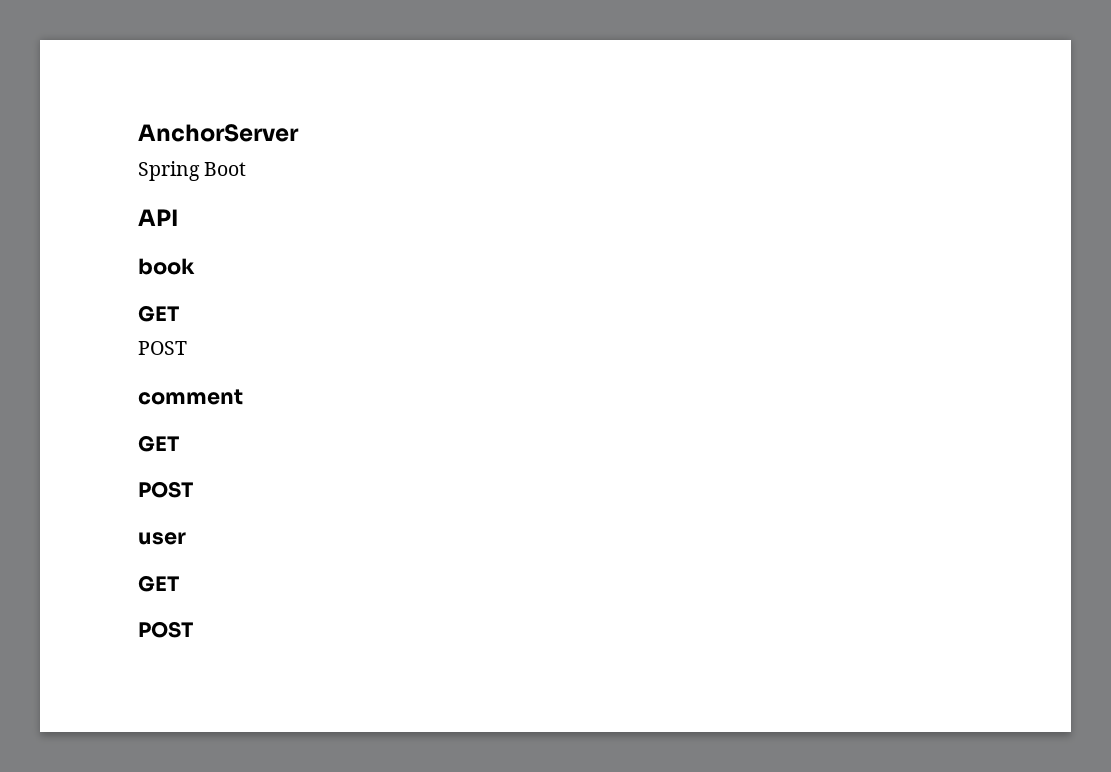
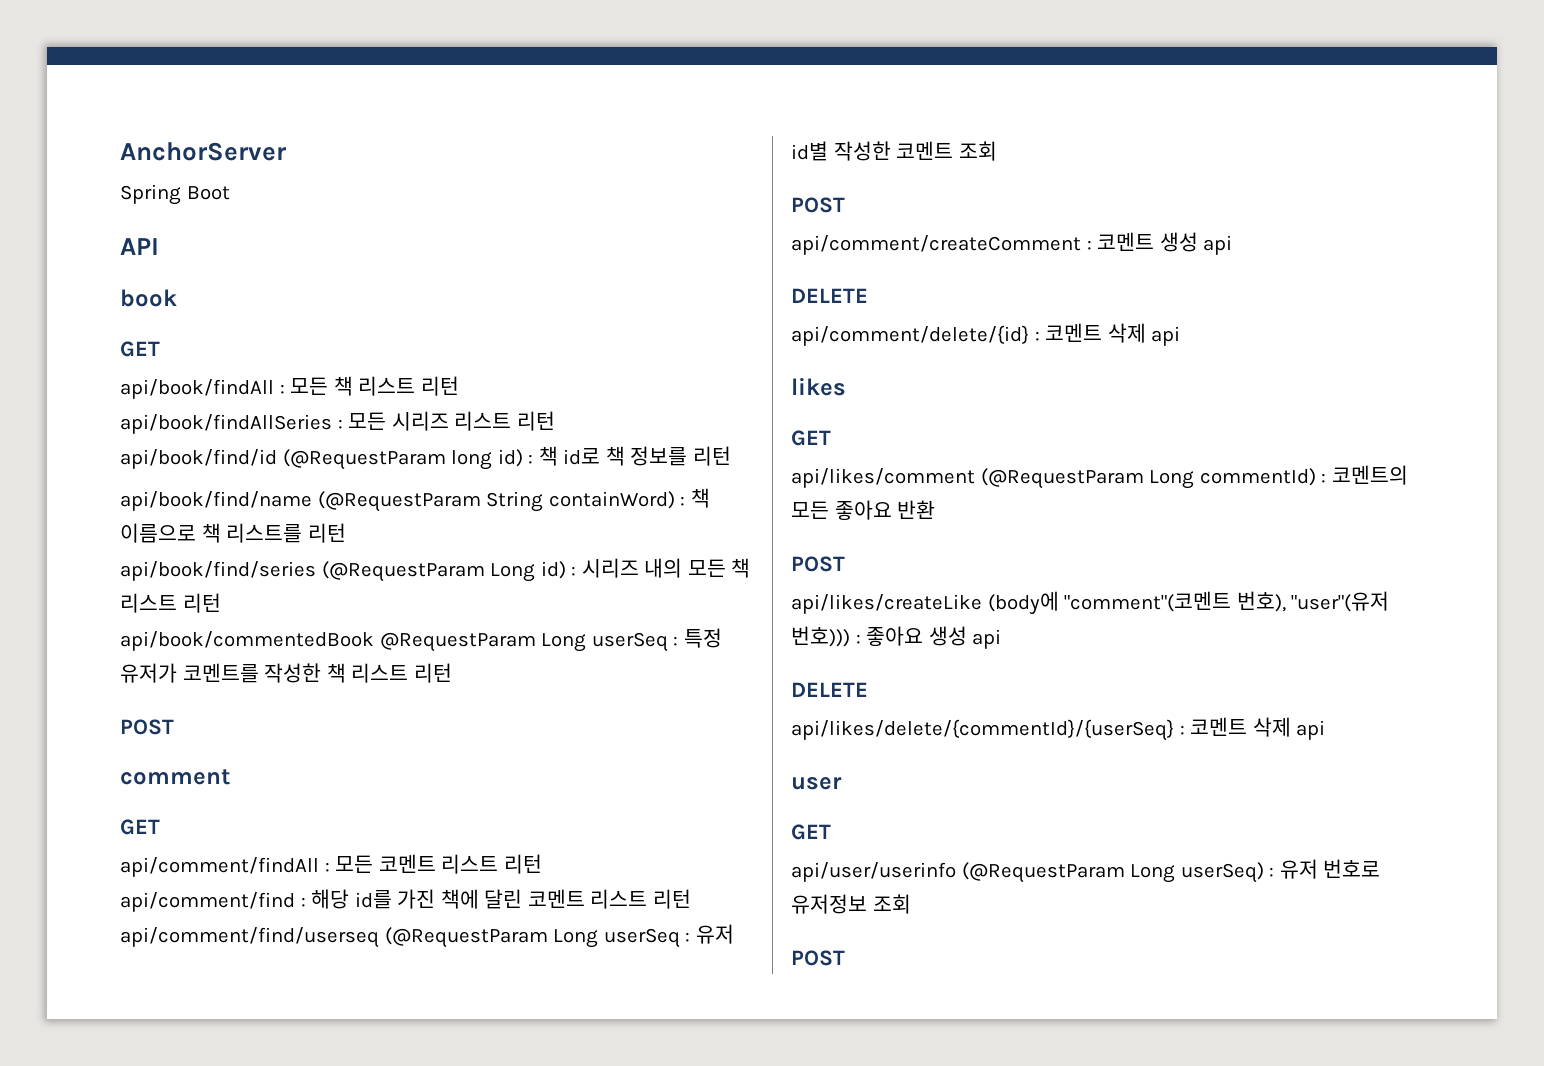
[138,341,187,355] [138,389,243,405] [138,435,179,452] [138,481,193,498] [138,532,186,545] [138,575,179,592] POST // comment // GET // POST // user // GET -> [120,376,459,399] [120,411,555,434] [120,446,731,470] [120,488,710,512] [120,523,346,543] [120,558,751,582] [120,593,221,613] [120,628,722,652] [120,663,452,683] [120,719,174,735] [120,769,230,785] [120,819,160,835] [120,854,542,877] [120,889,691,912] [120,924,734,948] [791,141,997,161] [791,197,845,213] [791,232,1233,255] [791,288,868,303] [791,323,1181,346] [791,377,846,396] [791,430,831,446] [791,465,1408,489] [791,500,936,520] [791,556,845,572] [791,591,1390,615] [791,626,1002,649] [791,682,868,697] [791,717,1326,741] [791,777,842,790] [791,824,831,840] [791,859,1381,883] [791,894,911,914] api/book/findAll : 모든 책 리스트 리턴 // api/book/findAllSeries : 모든 시리즈 리스트 리턴 // api/book/find/id (@RequestParam long id) : 책 id로 책 정보를 리턴 // api/book/find/name (@RequestParam String containWord) : 책 이름으로 책 리스트를 리턴 // api/book/find/series (@RequestParam Long id) : 시리즈 내의 모든 책 리스트 리턴 // api/book/commentedBook @RequestParam Long userSeq : 특정 유저가 코멘트를 작성한 책 리스트 리턴 // POST // comment // GET // api/comment/findAll : 모든 코멘트 리스트 리턴 // api/comment/find : 해당 id를 가진 책에 달린 코멘트 리스트 리턴 api/comment/find/userseq (@RequestParam Long userSeq : 유저 id별 작성한 코멘트 조회 // POST // api/comment/createComment : 코멘트 생성 api // DELETE // api/comment/delete/{id} : 코멘트 삭제 api // likes // GET // api/likes/comment (@RequestParam Long commentId) : 코멘트의 모든 좋아요 반환 // POST // api/likes/createLike (body에 "comment"(코멘트 번호), "user"(유저 번호))) : 좋아요 생성 api // DELETE // api/likes/delete/{commentId}/{userSeq} : 코멘트 삭제 api // user // GET // api/user/userinfo (@RequestParam Long userSeq) : 유저 번호로 유저정보 조회

